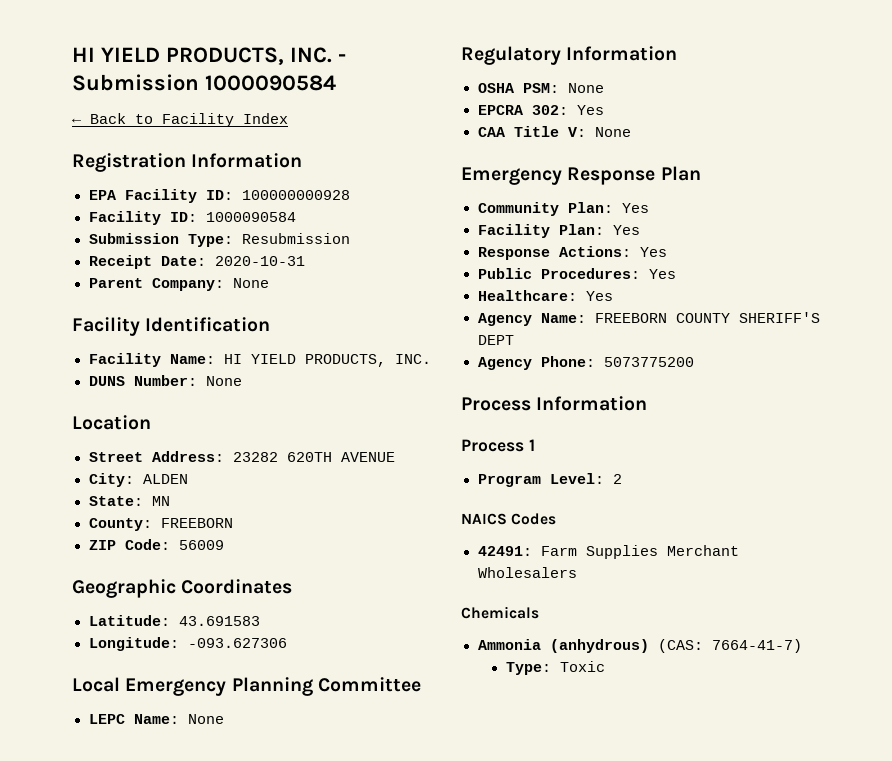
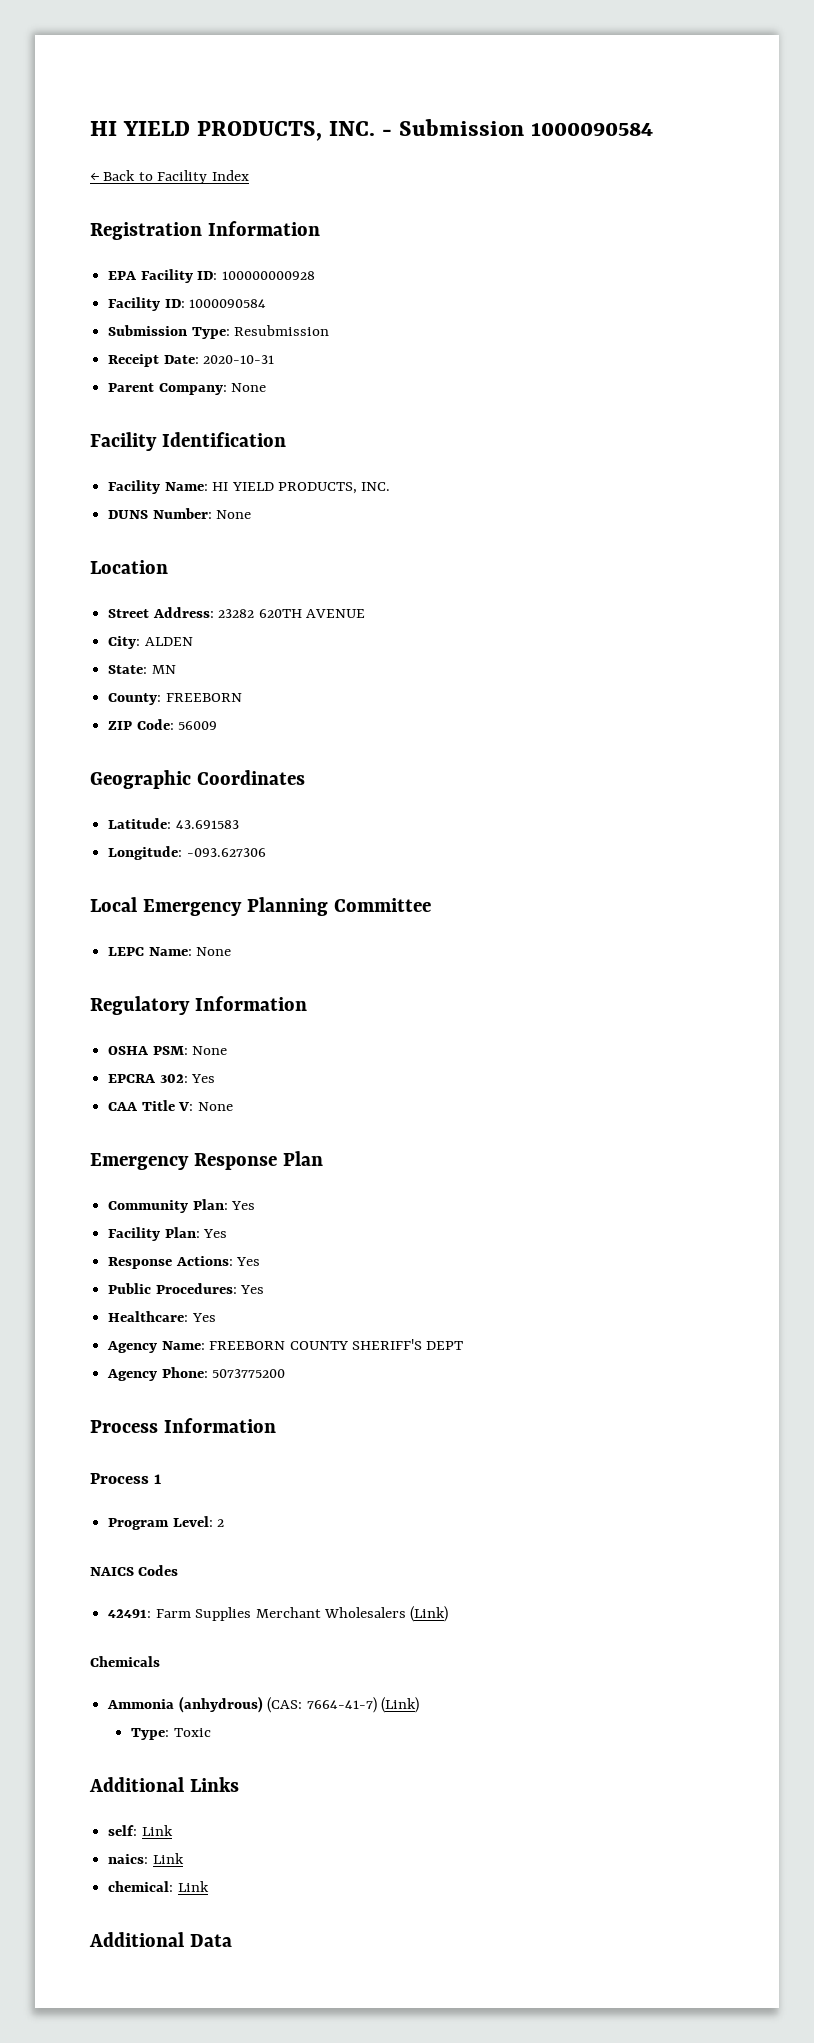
(577, 572) none -> [410,1606,449,1622] (Link)
(802, 646) none -> [380,1697,419,1713] (Link)
(605, 666) none -> [89,1777,239,1792] [108,1825,173,1836] [108,1853,184,1864] [108,1881,209,1892] [89,1932,232,1947] // Additional Links // self: Link // naics: Link // chemical: Link // Additional Data

